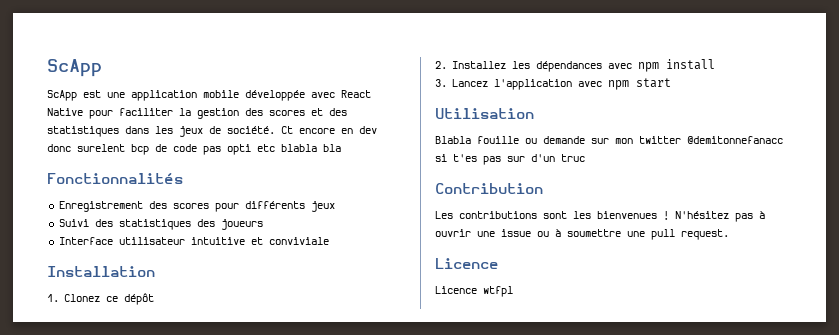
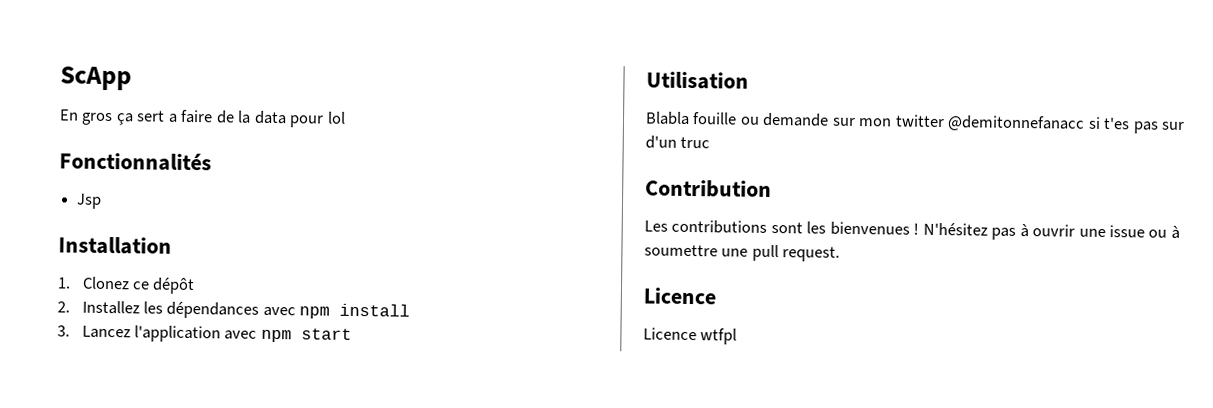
[47,90,371,101] [47,108,347,119] [47,126,377,137] [47,144,341,155] [47,173,183,184] [58,201,335,212] [58,219,263,230] [58,237,329,245] ScApp est une application mobile développée avec React Native pour faciliter la gestion des scores et des statistiques dans les jeux de société. Ct encore en dev donc surelent bcp de code pas opti etc blabla bla // Fonctionnalités // Enregistrement des scores pour différents jeux // Suivi des statistiques des joueurs // Interface utilisateur intuitive et conviviale -> [59,109,346,128] [59,151,212,172] [76,193,103,209] En gros ça sert a faire de la data pour lol // Fonctionnalités // Jsp

